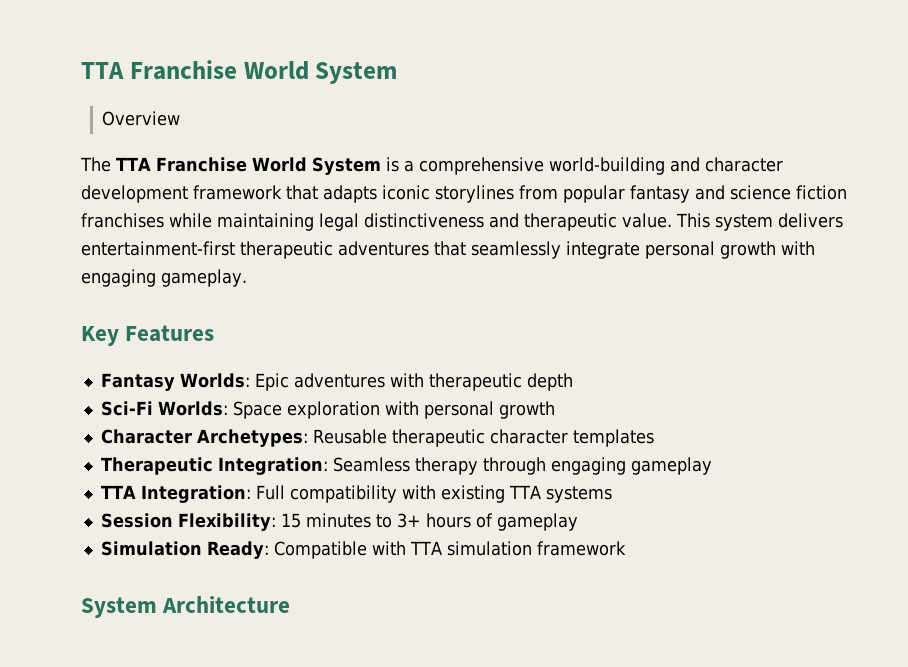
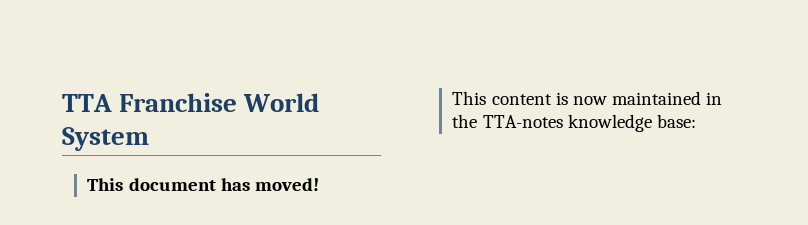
[102,111,181,126] [80,157,783,175] [81,185,847,203] [81,213,843,231] [81,241,815,259] [81,269,247,287] [81,325,215,346] [100,373,573,391] [100,401,555,419] [100,429,654,447] [100,457,712,475] [100,485,612,503] [100,513,578,531] [100,541,626,559] [81,596,291,618] Overview // The TTA Franchise World System is a comprehensive world-building and character development framework that adapts iconic storylines from popular fantasy and science fiction franchises while maintaining legal distinctiveness and therapeutic value. This system delivers entertainment-first therapeutic adventures that seamlessly integrate personal growth with engaging gameplay. // Key Features // Fantasy Worlds: Epic adventures with therapeutic depth // Sci-Fi Worlds: Space exploration with personal growth // Character Archetypes: Reusable therapeutic character templates // Therapeutic Integration: Seamless therapy through engaging gameplay // TTA Integration: Full compatibility with existing TTA systems // Session Flexibility: 15 minutes to 3+ hours of gameplay // Simulation Ready: Compatible with TTA simulation framework // System Architecture -> [87,178,319,191] [452,91,723,105] [452,114,696,132] This document has moved! // This content is now maintained in the TTA-notes knowledge base:

